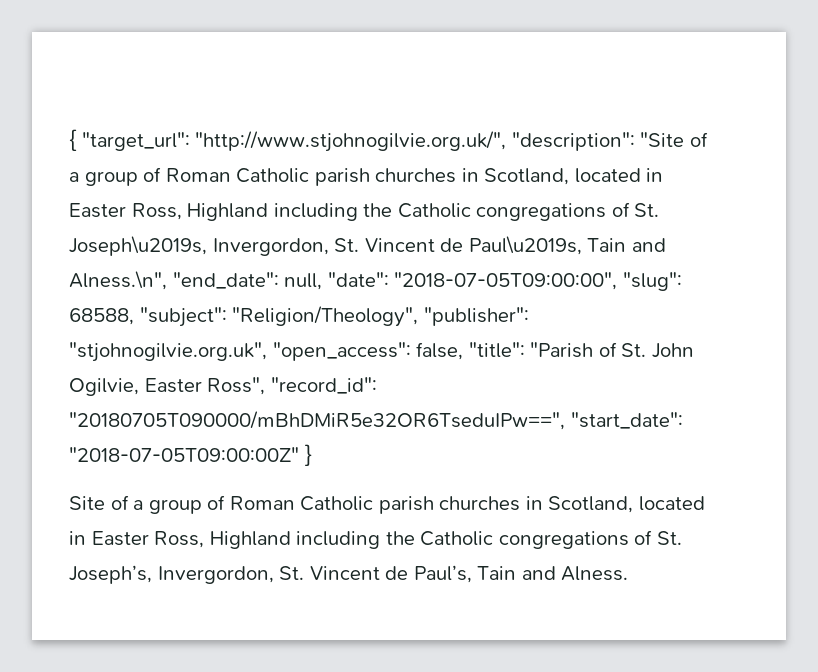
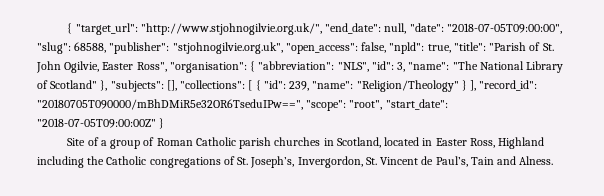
[511,132,708,151] [69,167,664,186] [69,202,660,221] [69,236,666,256] [69,271,167,290] "description": "Site of a group of Roman Catholic parish churches in Scotland, located in Easter Ross, Highland including the Catholic congregations of St. Joseph\u2019s, Invergordon, St. Vincent de Paul\u2019s, Tain and Alness.\n", -> (322, 29) none
[139,306,419,327] "subject": "Religion/Theology", -> (107, 47) none
(464, 351) none -> [389,42,451,54] "npld": true,
[270,377,377,394] [69,411,565,430] "record_id": "20180705T090000/mBhDMiR5e32OR6TseduIPw==", -> [169,61,564,73] [37,80,538,92] [37,99,383,111] "organisation": { "abbreviation": "NLS", "id": 3, "name": "The National Library of Scotland" }, "subjects": [], "collections": [ { "id": 239, "name": "Religion/Theology" } ], "record_id": "20180705T090000/mBhDMiR5e32OR6TseduIPw==", "scope": "root",

